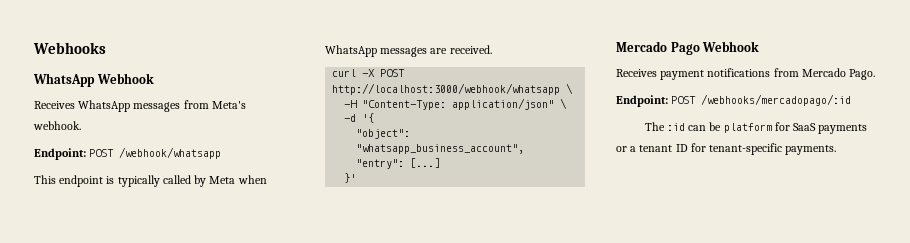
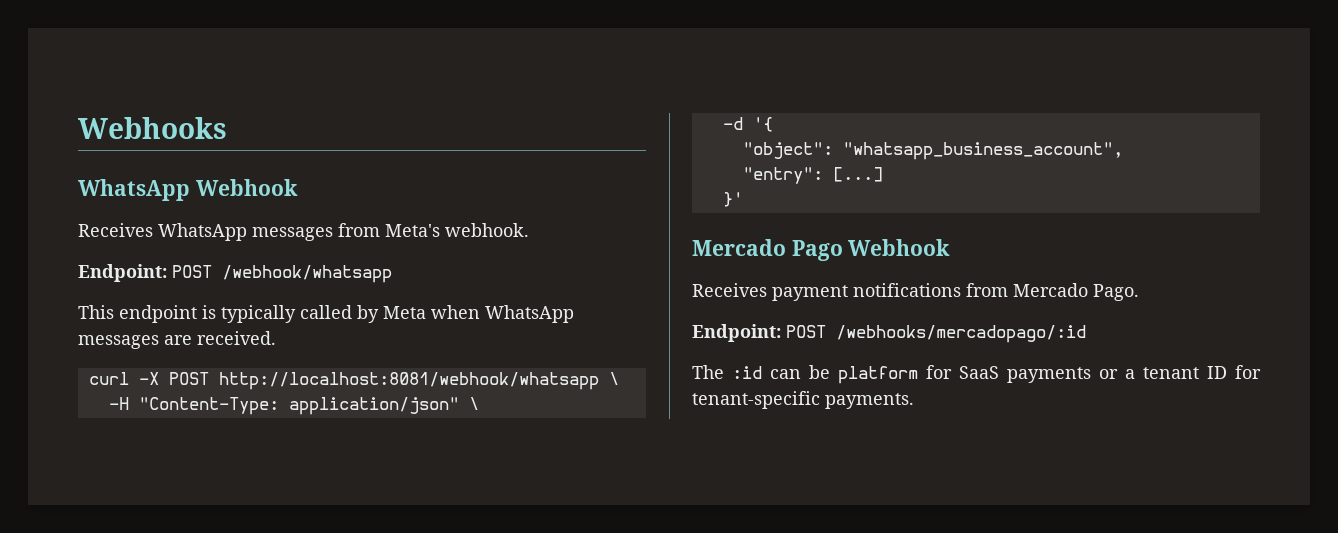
[332,83,561,95] http://localhost:3000/webhook/whatsapp -> [218,372,599,390] http://localhost:8081/webhook/whatsapp

